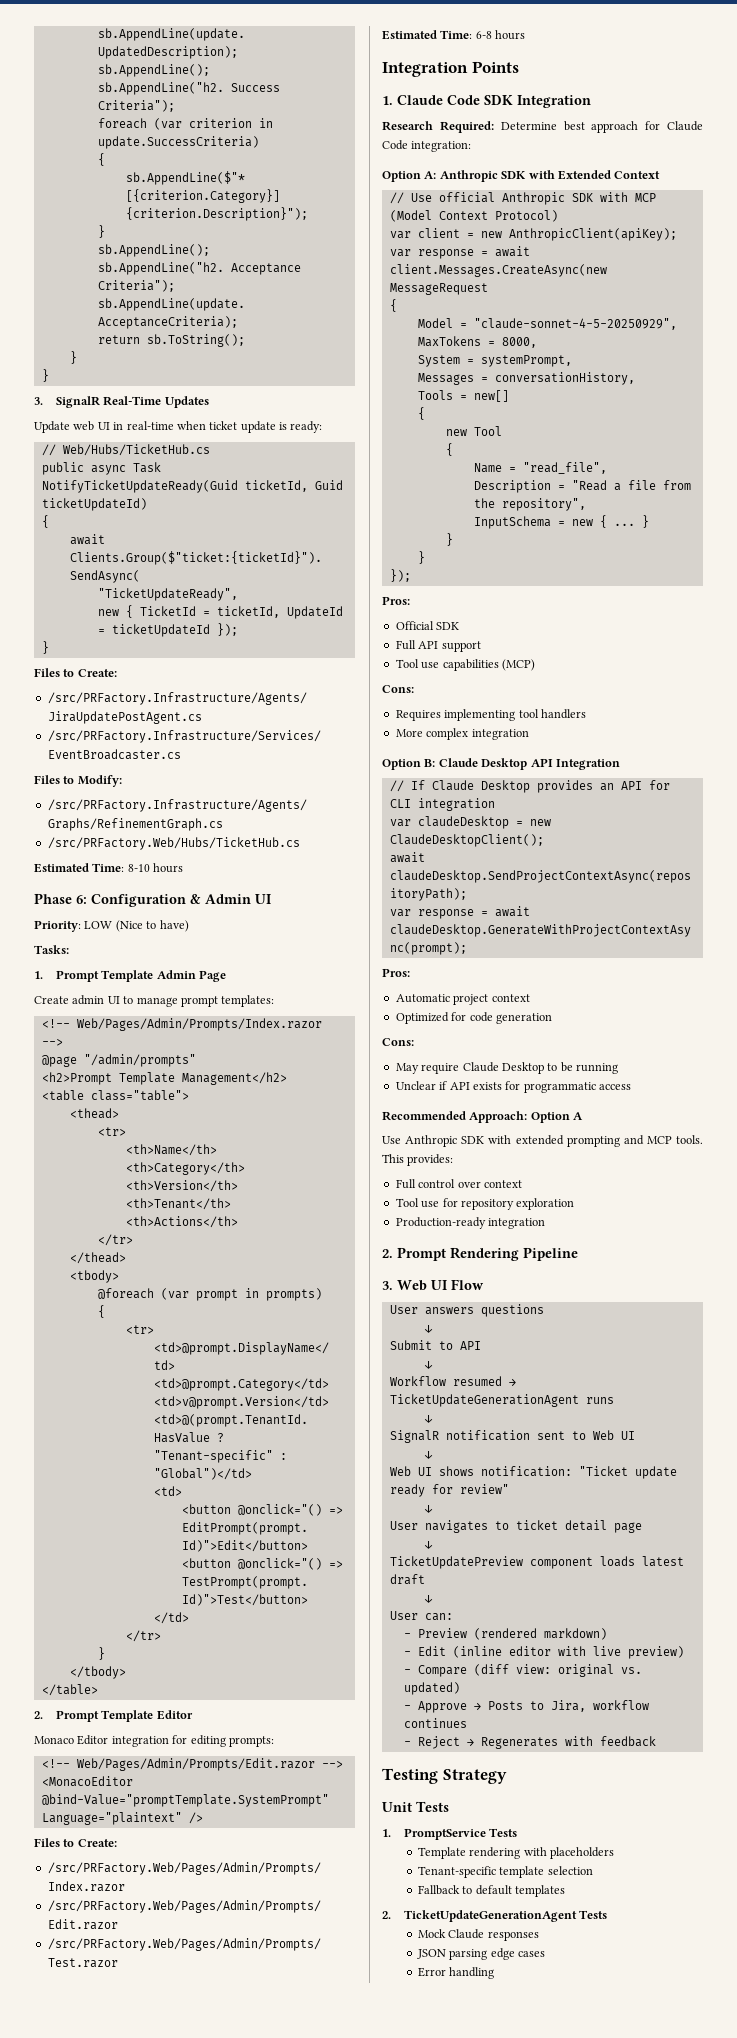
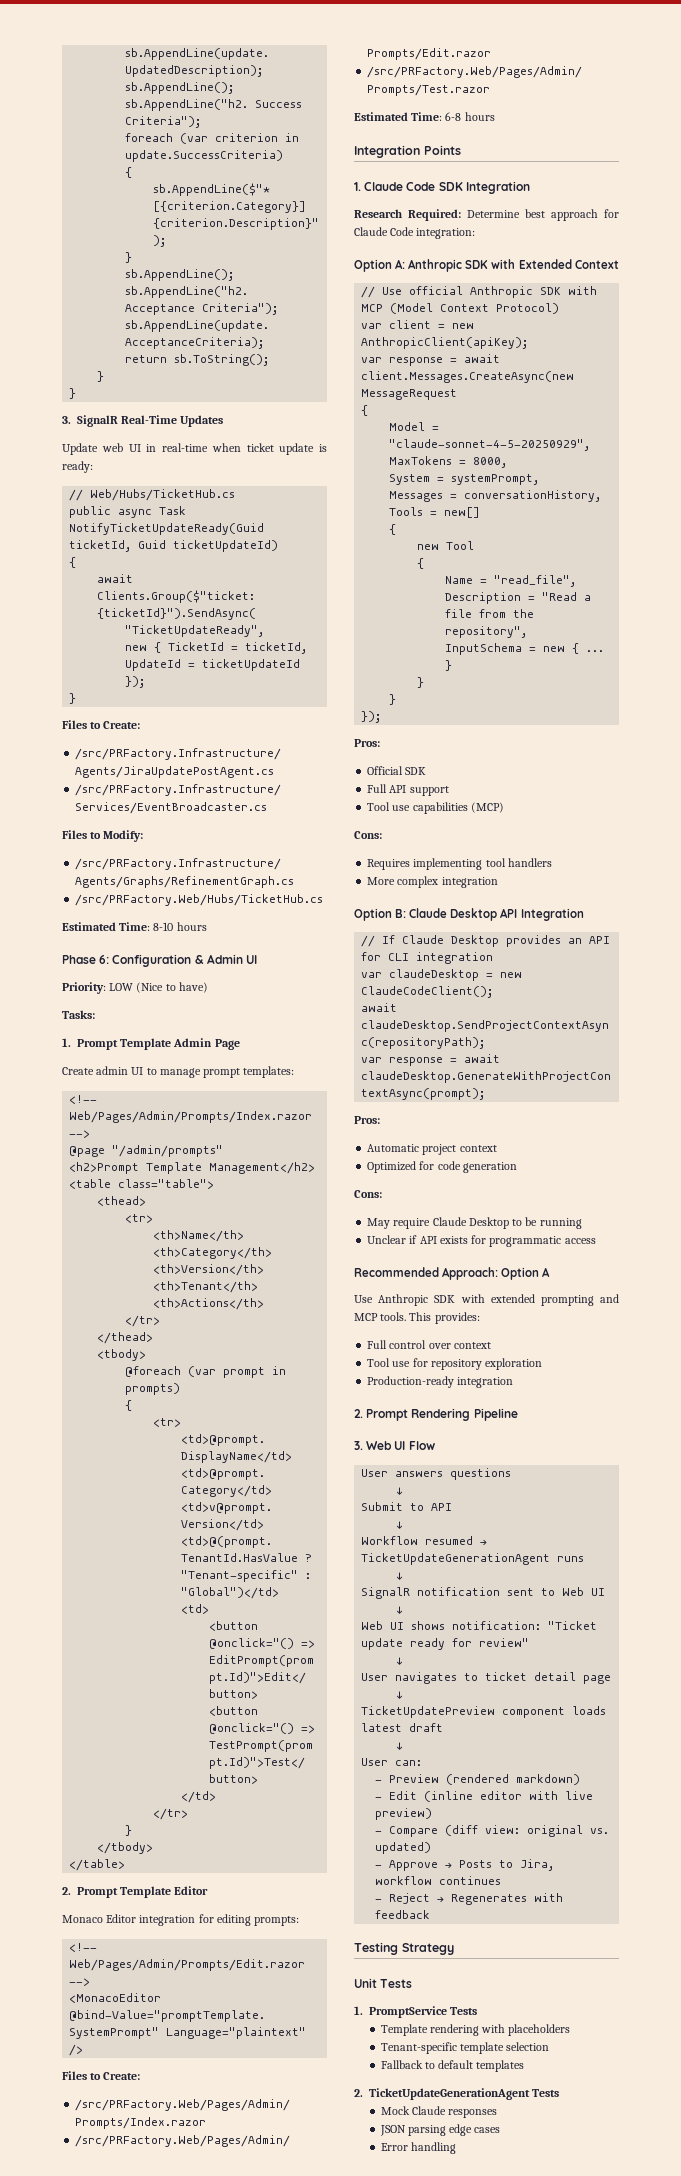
[389,834,544,847] ClaudeDesktopClient(); -> [361,986,494,998] ClaudeCodeClient();

